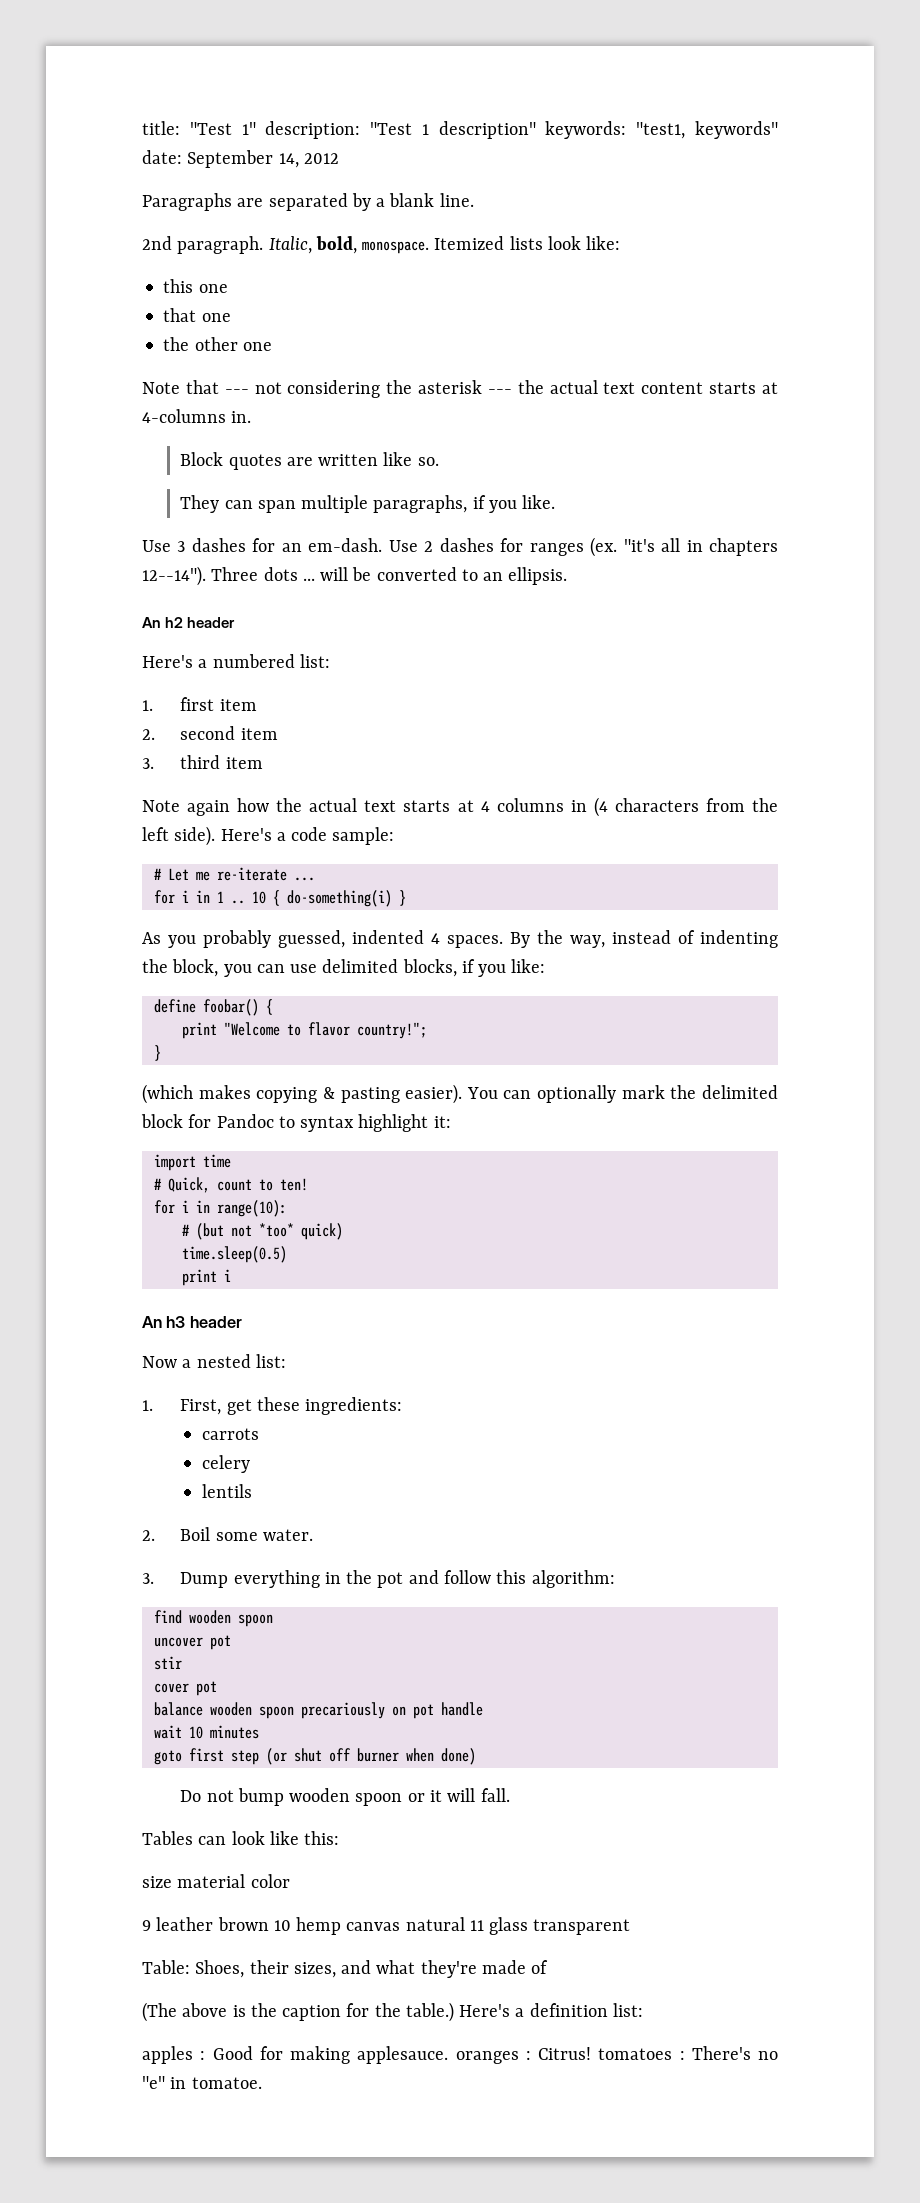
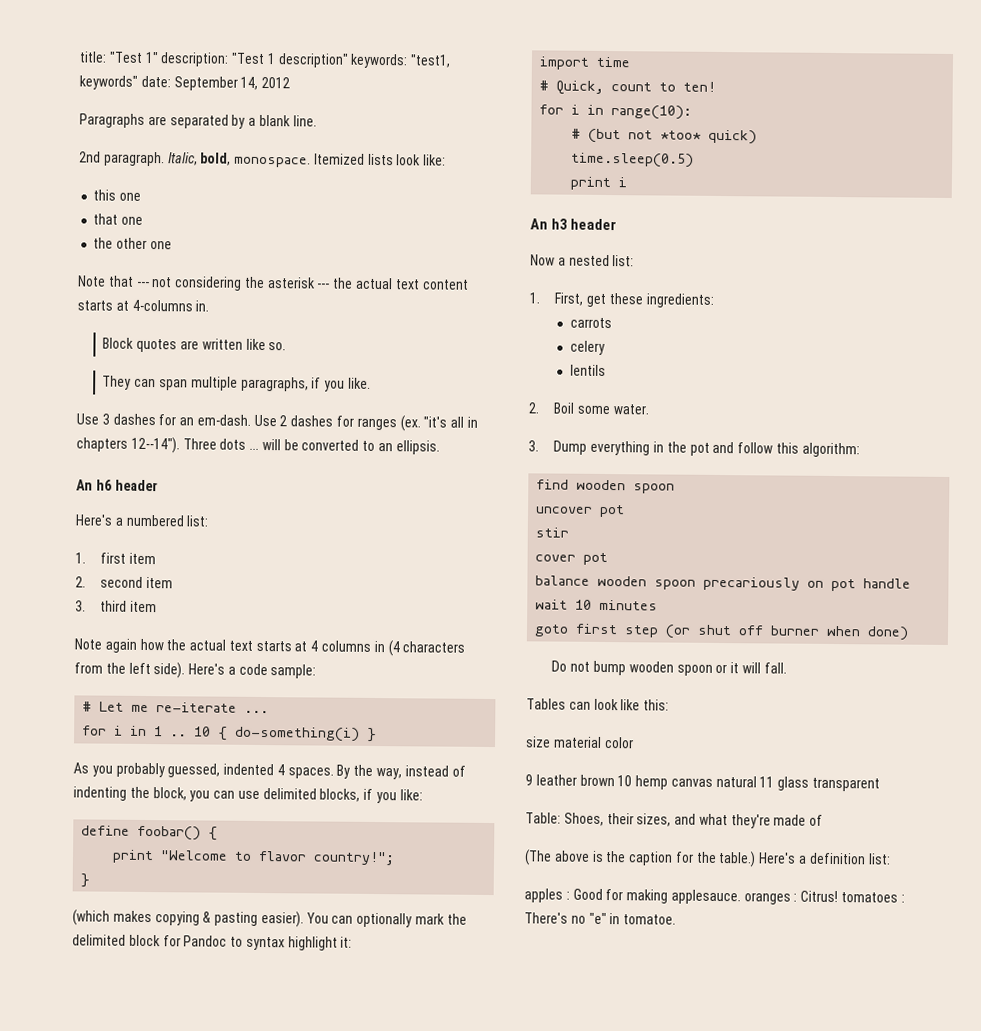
[165,617,184,628] h2 -> [95,479,112,491] h6

